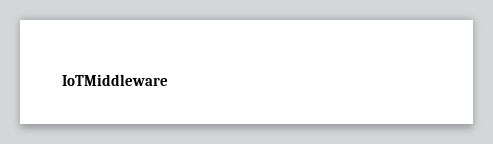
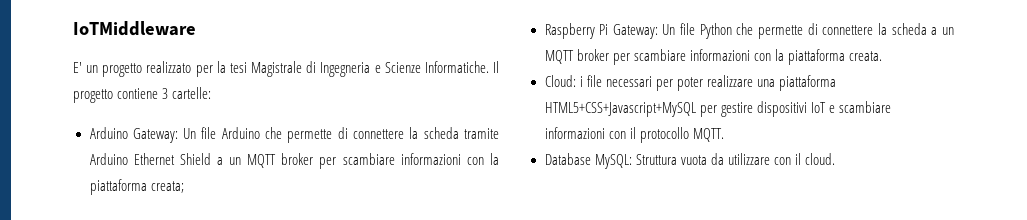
(168, 80) none -> [73,61,499,77] [73,87,212,103] [89,127,499,143] [89,153,499,169] [89,179,184,195] [544,23,954,39] [544,49,882,65] [544,75,836,91] [544,101,891,117] [544,127,724,143] [544,153,835,169] // E' un progetto realizzato per la tesi Magistrale di Ingegneria e Scienze Informatiche. Il progetto contiene 3 cartelle: // Arduino Gateway: Un file Arduino che permette di connettere la scheda tramite Arduino Ethernet Shield a un MQTT broker per scambiare informazioni con la piattaforma creata; // Raspberry Pi Gateway: Un file Python che permette di connettere la scheda a un MQTT broker per scambiare informazioni con la piattaforma creata. // Cloud: i file necessari per poter realizzare una piattaforma HTML5+CSS+Javascript+MySQL per gestire dispositivi IoT e scambiare informazioni con il protocollo MQTT. // Database MySQL: Struttura vuota da utilizzare con il cloud.

